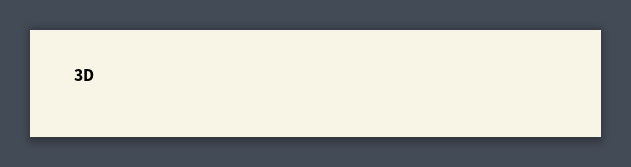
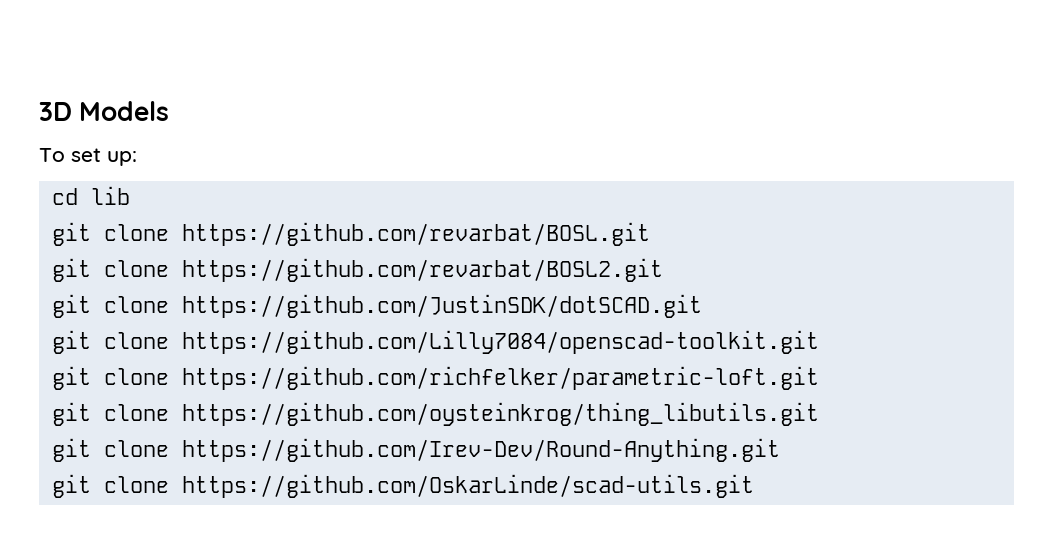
(94, 75) none -> [79,101,170,121] [39,148,137,166] [51,186,130,205] [51,222,650,246] [51,258,663,282] [51,294,702,318] [51,330,819,354] [51,366,819,390] [51,402,819,426] [51,438,780,462] [51,474,754,498] Models // To set up: // cd lib // git clone https://github.com/revarbat/BOSL.git // git clone https://github.com/revarbat/BOSL2.git // git clone https://github.com/JustinSDK/dotSCAD.git // git clone https://github.com/Lilly7084/openscad-toolkit.git // git clone https://github.com/richfelker/parametric-loft.git // git clone https://github.com/oysteinkrog/thing_libutils.git // git clone https://github.com/Irev-Dev/Round-Anything.git // git clone https://github.com/OskarLinde/scad-utils.git

